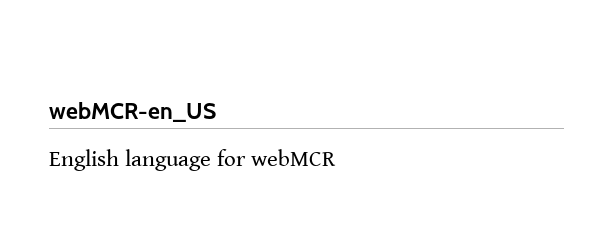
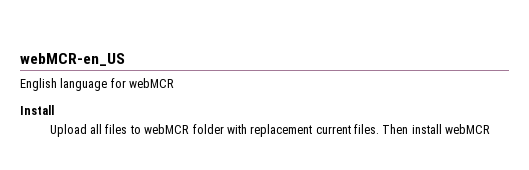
(337, 157) none -> [20,105,54,115] [49,124,491,137] // Install // Upload all files to webMCR folder with replacement current files. Then install webMCR

